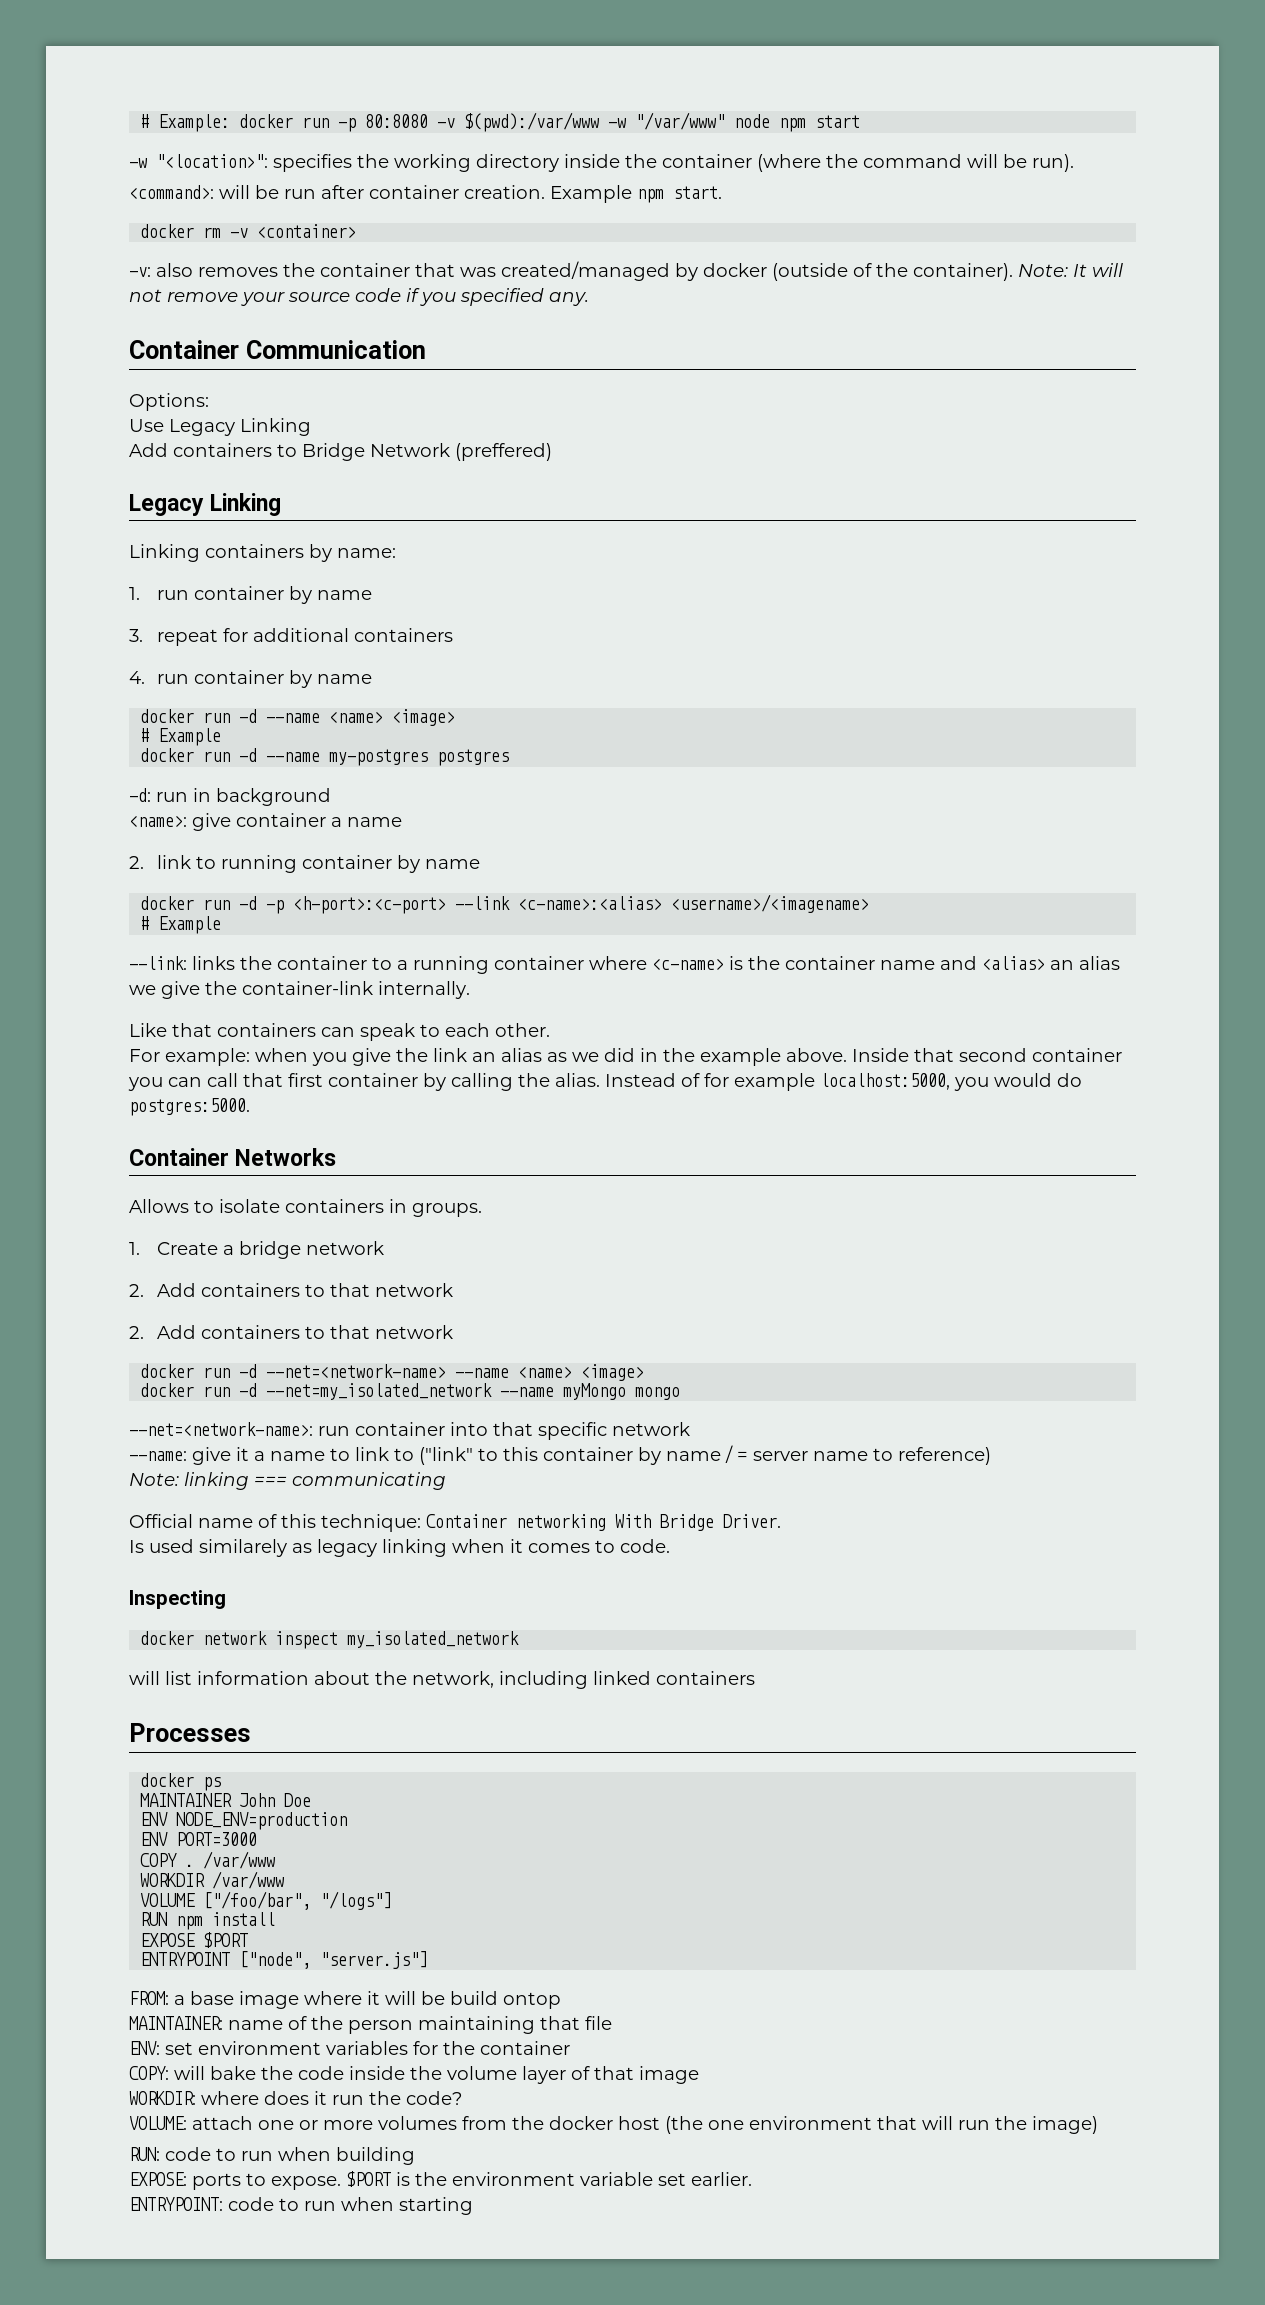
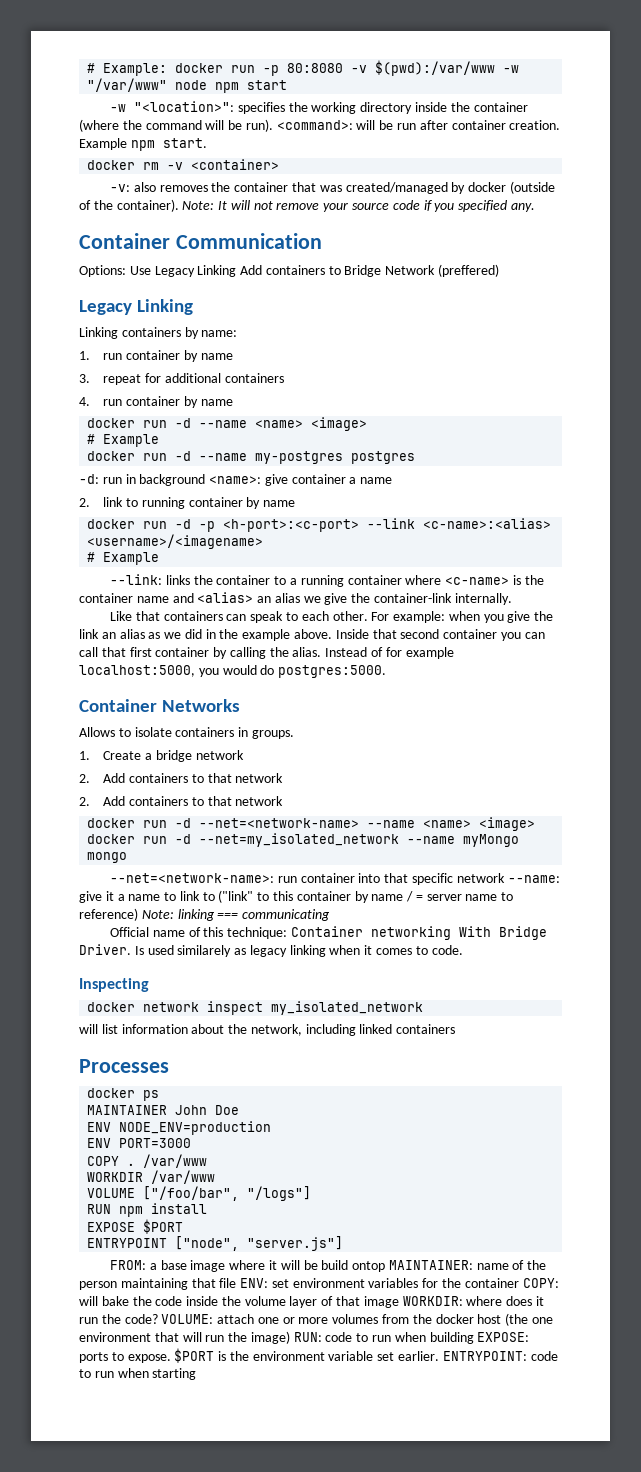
(1074, 163) // -> (273, 125) none
(209, 402) // -> (126, 271) none
(311, 427) // -> (237, 271) none
(331, 797) // -> (206, 480) none
(550, 1030) // -> (368, 616) none
(690, 1429) // -> (505, 878) none
(991, 1456) // -> (138, 914) none
(781, 1521) // -> (131, 949) none
(561, 2000) // -> (386, 1266) none
(612, 2023) // -> (237, 1283) none
(570, 2048) // -> (519, 1283) none
(699, 2075) // -> (399, 1302) none
(462, 2098) // -> (158, 1319) none
(1098, 2125) // -> (290, 1337) none
(415, 2156) // -> (474, 1338) none
(752, 2179) // -> (440, 1356) none

